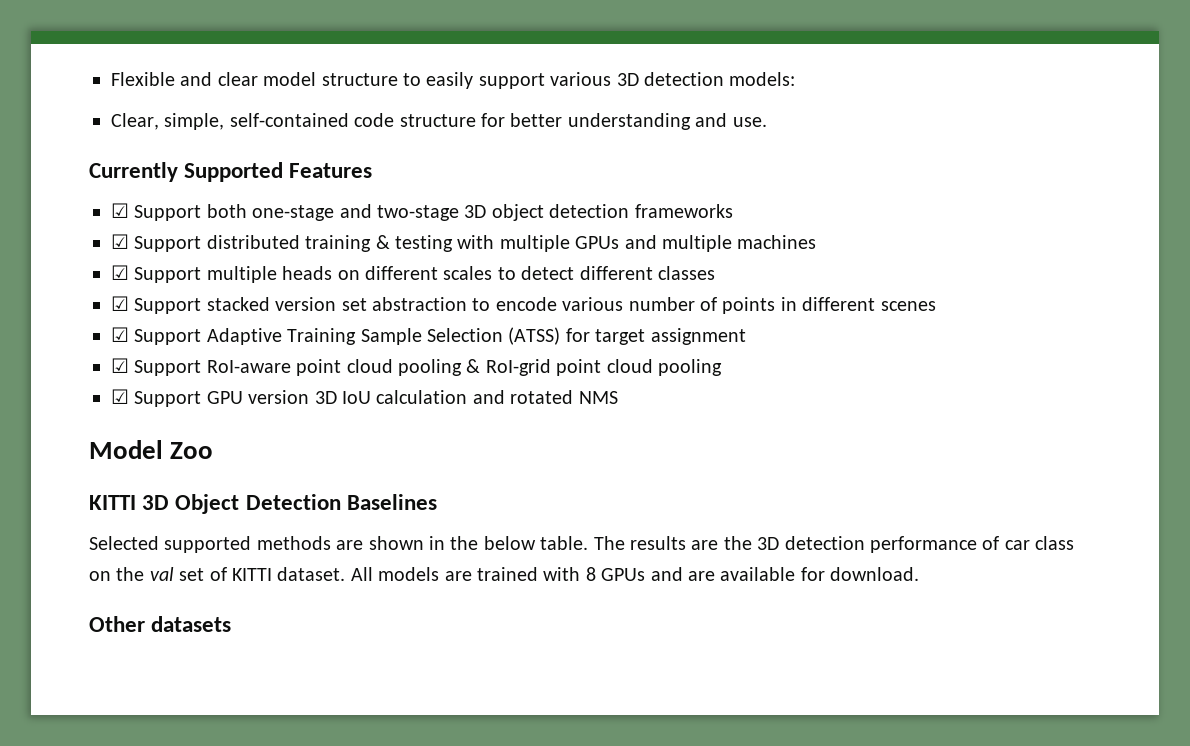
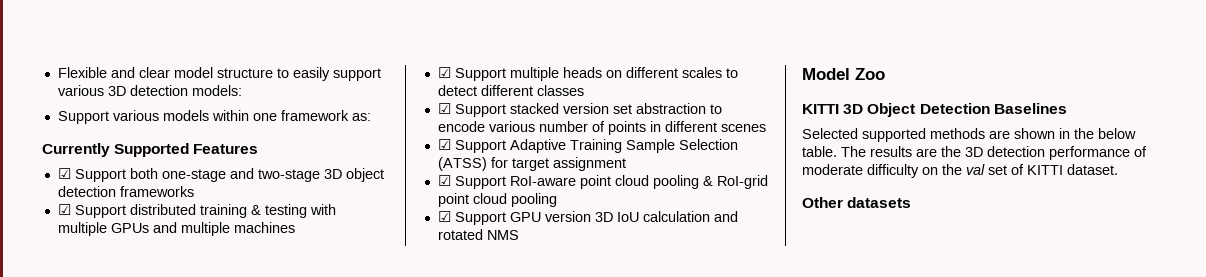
[111,113,767,130] Clear, simple, self-contained code structure for better understanding and use. -> [57,110,371,124] Support various models within one framework as:
[1004,536,1075,550] car class -> [802,164,919,178] moderate difficulty
[350,567,920,581] All models are trained with 8 GPUs and are available for download. -> (1118, 169) none

